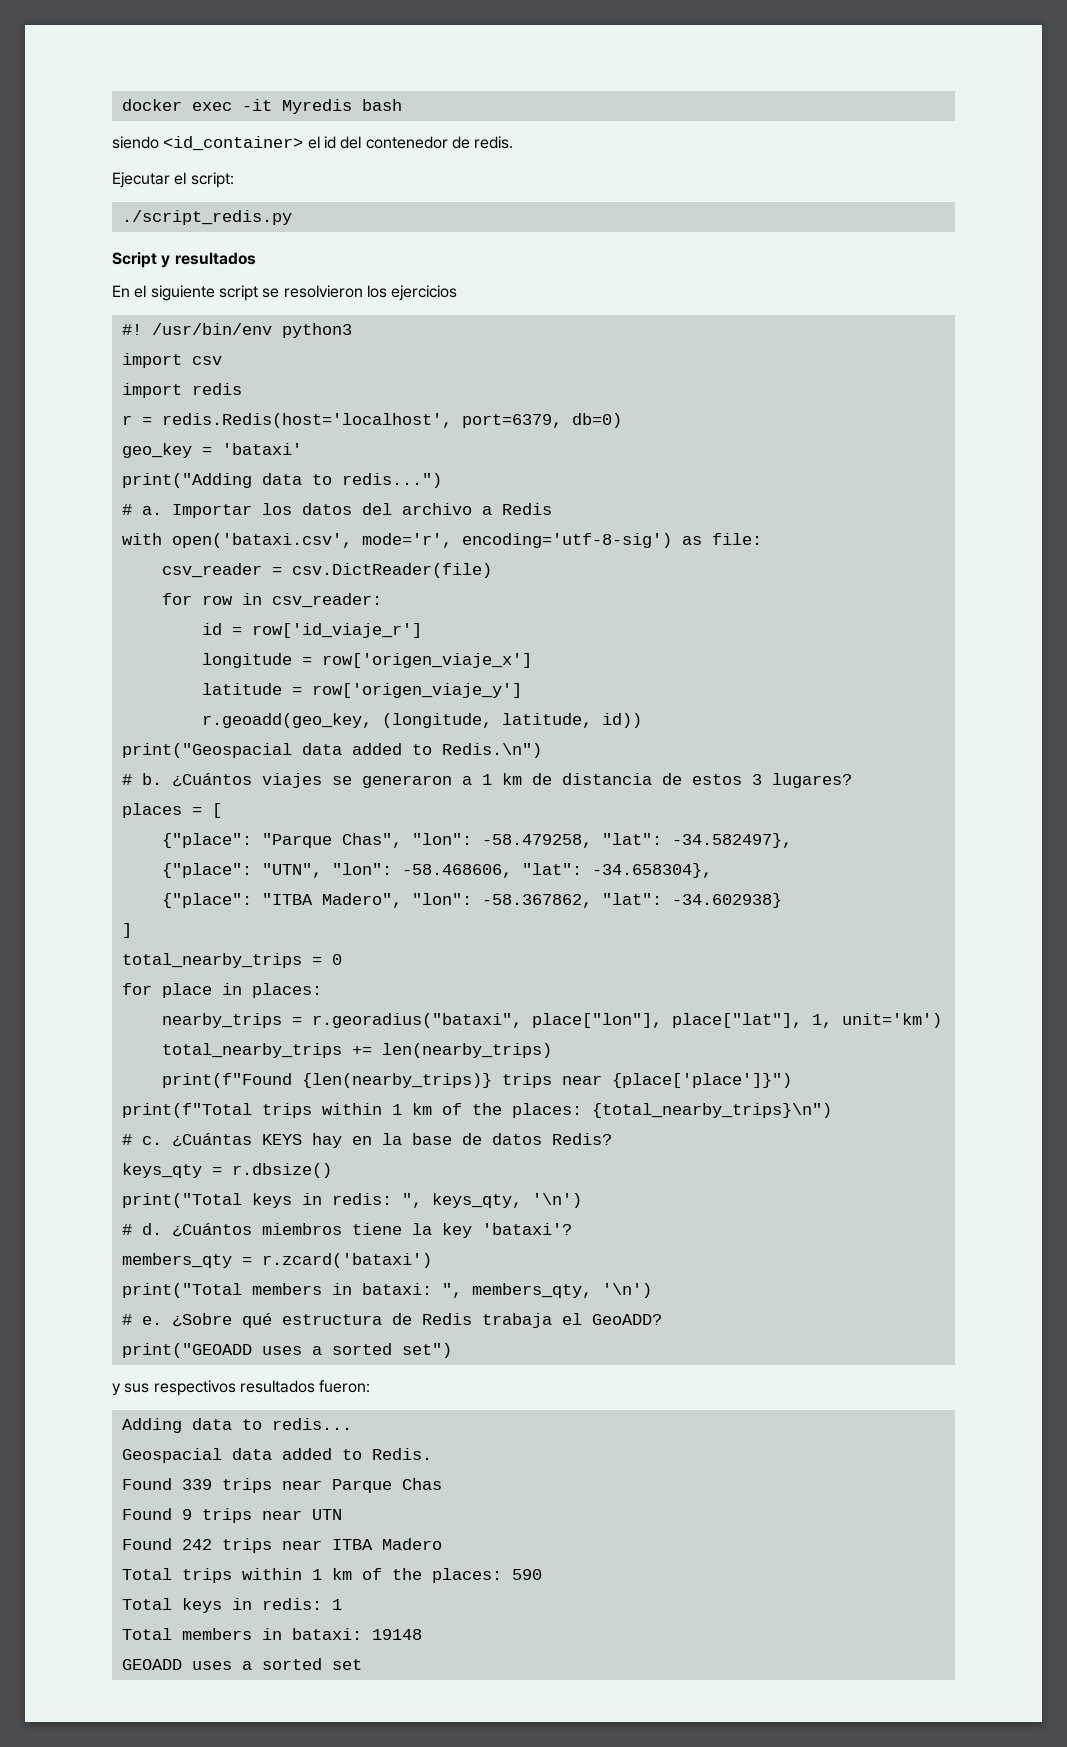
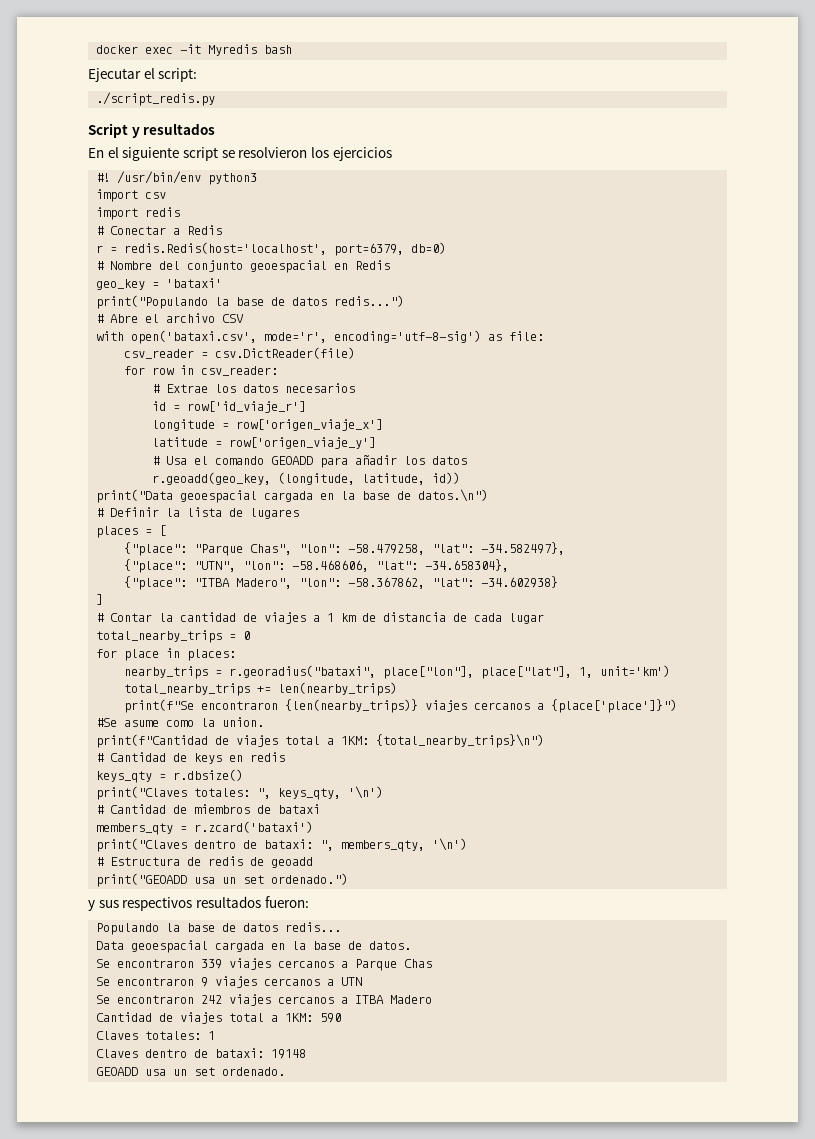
[112,136,514,151] // siendo <id_container> el id del contenedor de redis. -> (293, 49) none
(242, 389) none -> [96,225,223,235] // # Conectar a Redis
[121,443,302,458] [121,473,442,488] [121,503,552,518] geo_key = 'bataxi' // print("Adding data to redis...") // # a. Importar los datos del archivo a Redis -> [96,260,391,273] [96,278,223,290] [96,295,405,309] [96,313,245,323] # Nombre del conjunto geoespacial en Redis // geo_key = 'bataxi' // print("Populando la base de datos redis...") // # Abre el archivo CSV
(382, 600) none -> [152,383,356,393] // # Extrae los datos necesarios
[201,713,642,728] [121,743,542,758] [121,773,852,788] r.geoadd(geo_key, (longitude, latitude, id)) // print("Geospacial data added to Redis.\n") // # b. ¿Cuántos viajes se generaron a 1 km de distancia de estos 3 lugares? -> [152,455,468,468] [152,472,461,485] [96,489,489,503] [96,507,300,519] # Usa el comando GEOADD para añadir los datos // r.geoadd(geo_key, (longitude, latitude, id)) // print("Data geoespacial cargada en la base de datos.\n") // # Definir la lista de lugares
(132, 930) none -> [96,612,545,624] // # Contar la cantidad de viajes a 1 km de distancia de cada lugar
[161,1073,792,1088] [121,1103,832,1118] [121,1133,612,1148] print(f"Found {len(nearby_trips)} trips near {place['place']}") // print(f"Total trips within 1 km of the places: {total_nearby_trips}\n") // # c. ¿Cuántas KEYS hay en la base de datos Redis? -> [124,699,678,713] [96,717,265,727] [96,734,545,748] [96,752,286,764] print(f"Se encontraron {len(nearby_trips)} viajes cercanos a {place['place']}") // #Se asume como la union. // print(f"Cantidad de viajes total a 1KM: {total_nearby_trips}\n") // # Cantidad de keys en redis
[121,1193,392,1208] print("Total keys in redis: -> [96,786,251,800] print("Claves totales:
[141,1223,572,1238] d. ¿Cuántos miembros tiene la key 'bataxi'? -> [110,804,321,814] Cantidad de miembros de bataxi
[121,1283,352,1298] print("Total members in -> [96,838,258,852] print("Claves dentro de
[141,1313,662,1328] [121,1343,452,1358] e. ¿Sobre qué estructura de Redis trabaja el GeoADD? // print("GEOADD uses a sorted set") -> [110,856,314,868] [96,873,349,887] Estructura de redis de geoadd // print("GEOADD usa un set ordenado.")
[121,1418,352,1433] [121,1448,432,1463] [121,1478,442,1493] [121,1508,342,1523] [121,1538,442,1553] [121,1568,542,1583] [121,1598,342,1613] [121,1628,282,1640] Adding data to redis... // Geospacial data added to Redis. // Found 339 trips near Parque Chas // Found 9 trips near UTN // Found 242 trips near ITBA Madero // Total trips within 1 km of the places: 590 // Total keys in redis: 1 // Total members in -> [96,922,342,935] [96,940,412,953] [96,958,433,971] [96,976,363,988] [96,994,433,1006] [96,1012,342,1024] [96,1031,216,1040] [96,1049,209,1058] Populando la base de datos redis... // Data geoespacial cargada en la base de datos. // Se encontraron 339 viajes cercanos a Parque Chas // Se encontraron 9 viajes cercanos a UTN // Se encontraron 242 viajes cercanos a ITBA Madero // Cantidad de viajes total a 1KM: 590 // Claves totales: 1 // Claves dentro de
[191,1658,362,1670] uses a sorted set -> [145,1067,286,1076] usa un set ordenado.

